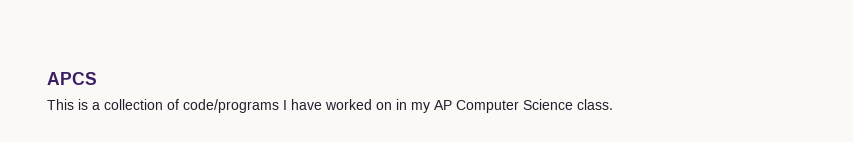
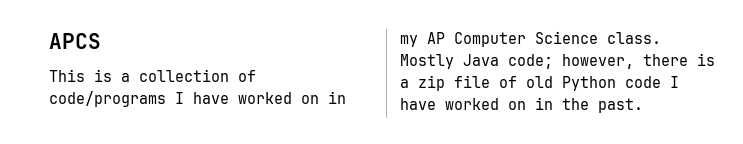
(613, 104) none -> [400,53,715,69] [400,75,679,91] [400,97,643,113] Mostly Java code; however, there is a zip file of old Python code I have worked on in the past.

